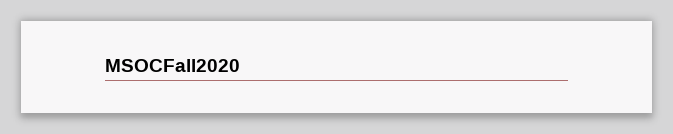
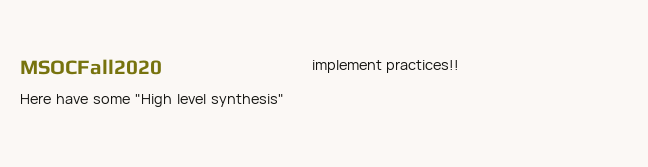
(240, 65) none -> [20,94,284,107] [312,60,459,73] // Here have some "High level synthesis" implement practices!!

